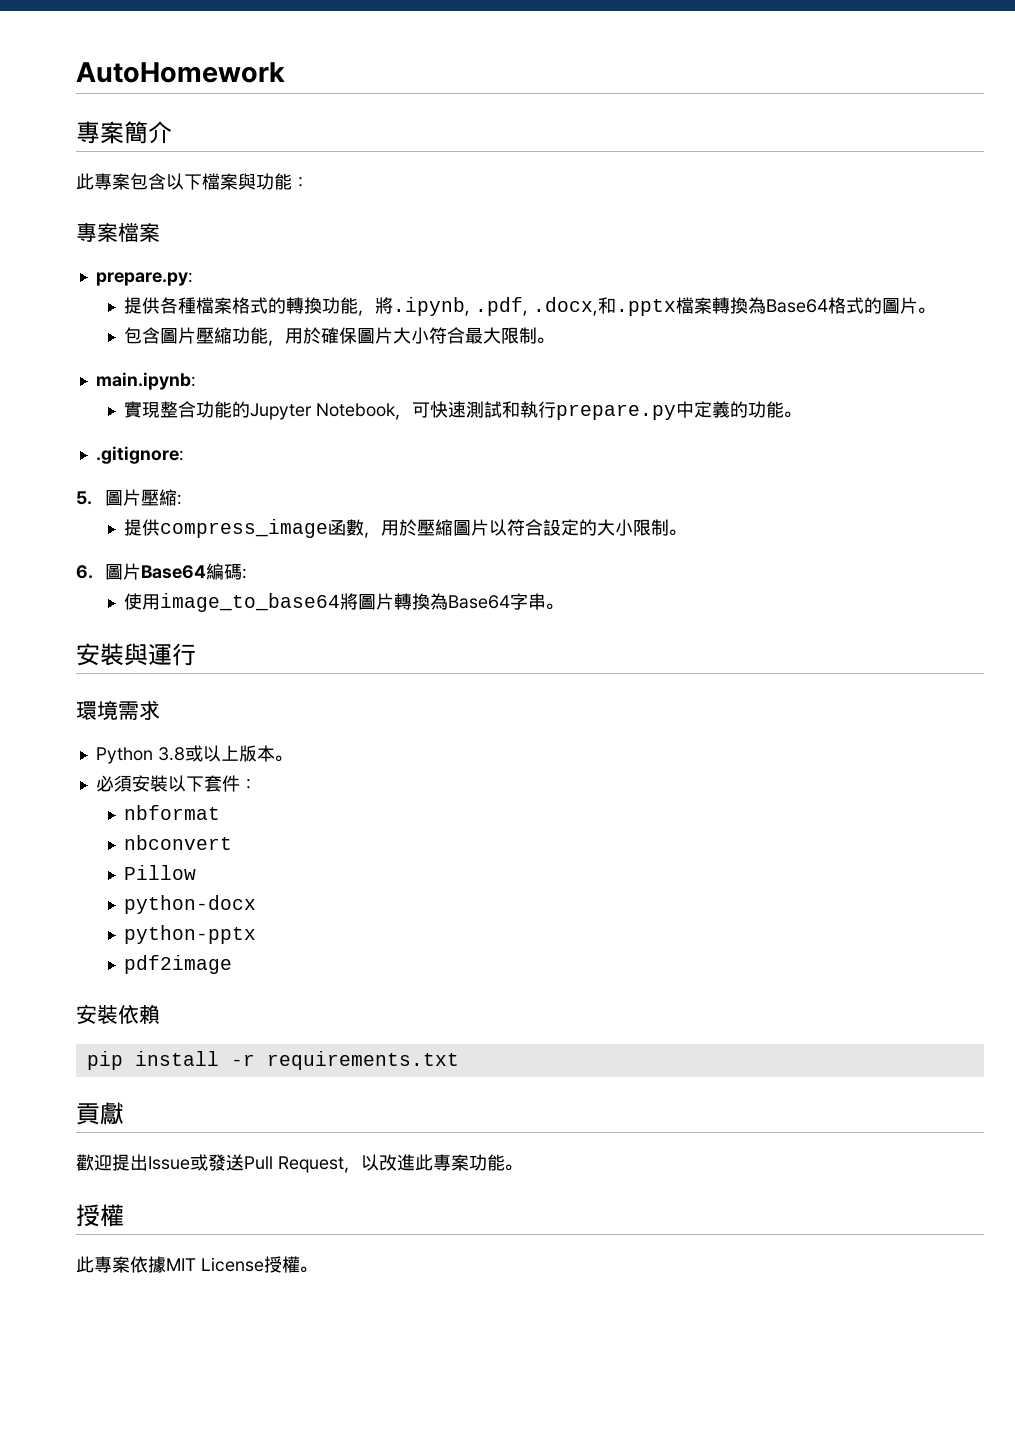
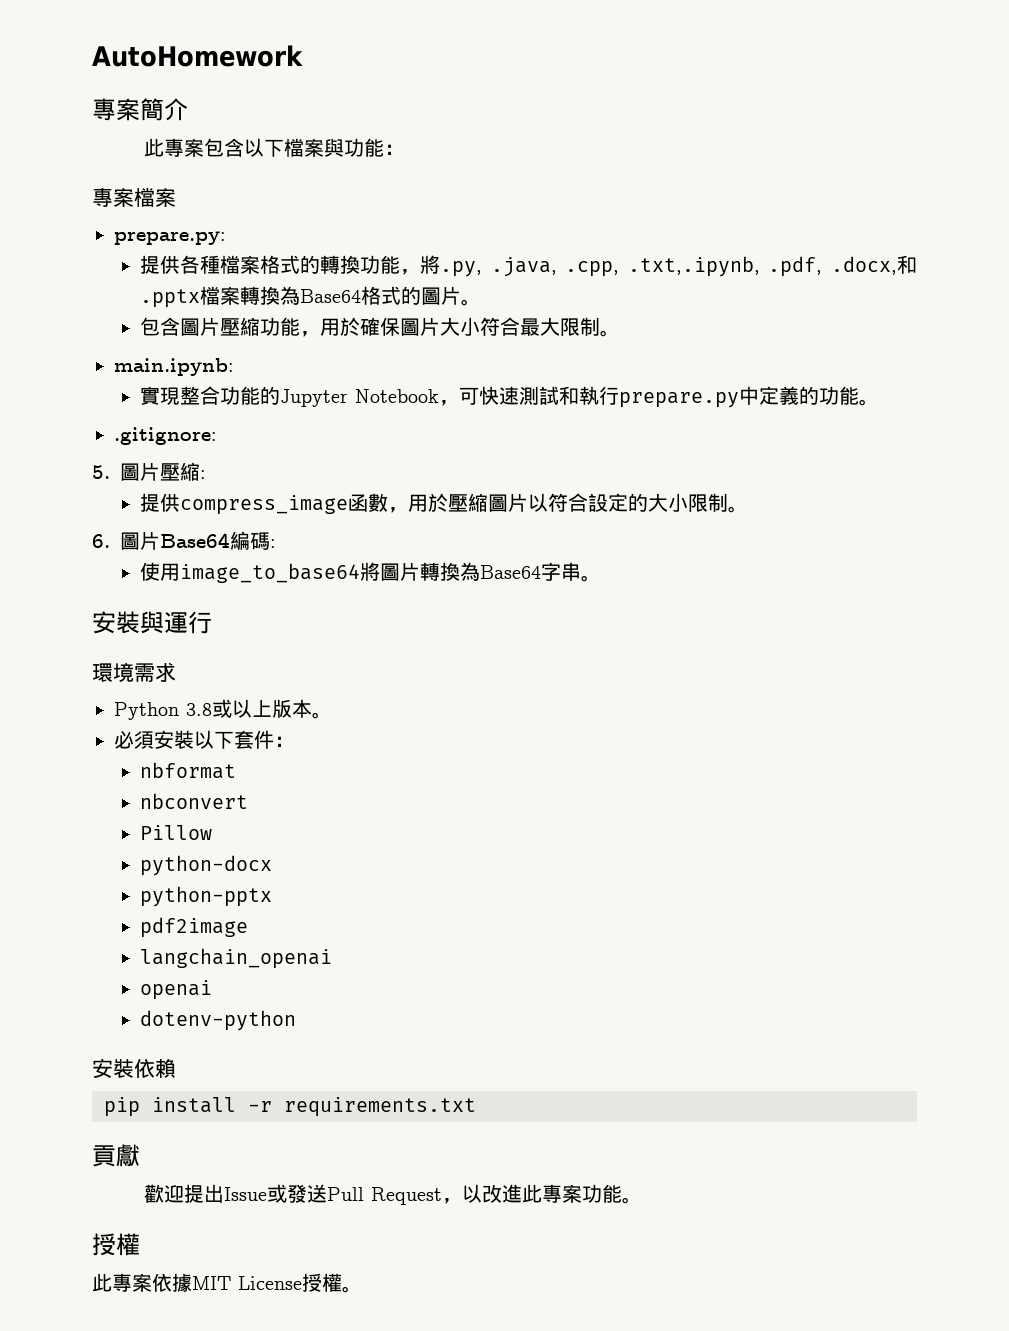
[393,297,471,316] .ipynb, -> [440,256,760,277] .py, .java, .cpp, .txt,.ipynb,
(233, 964) none -> [140,948,333,969] [140,980,213,1000] [140,1010,297,1031] // langchain_openai // openai // dotenv-python

